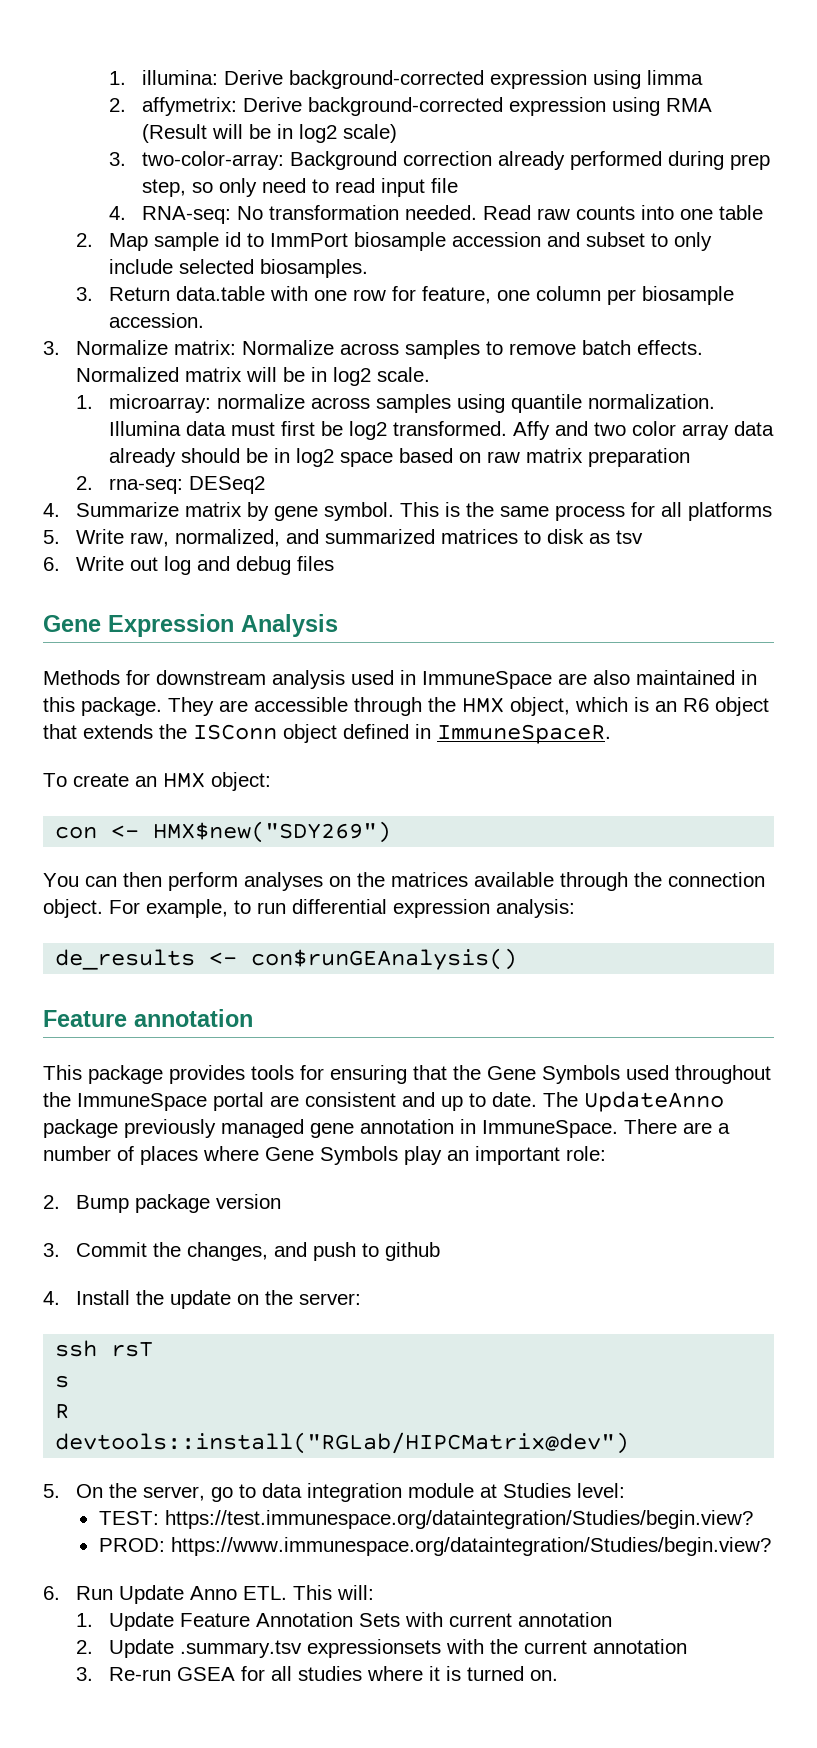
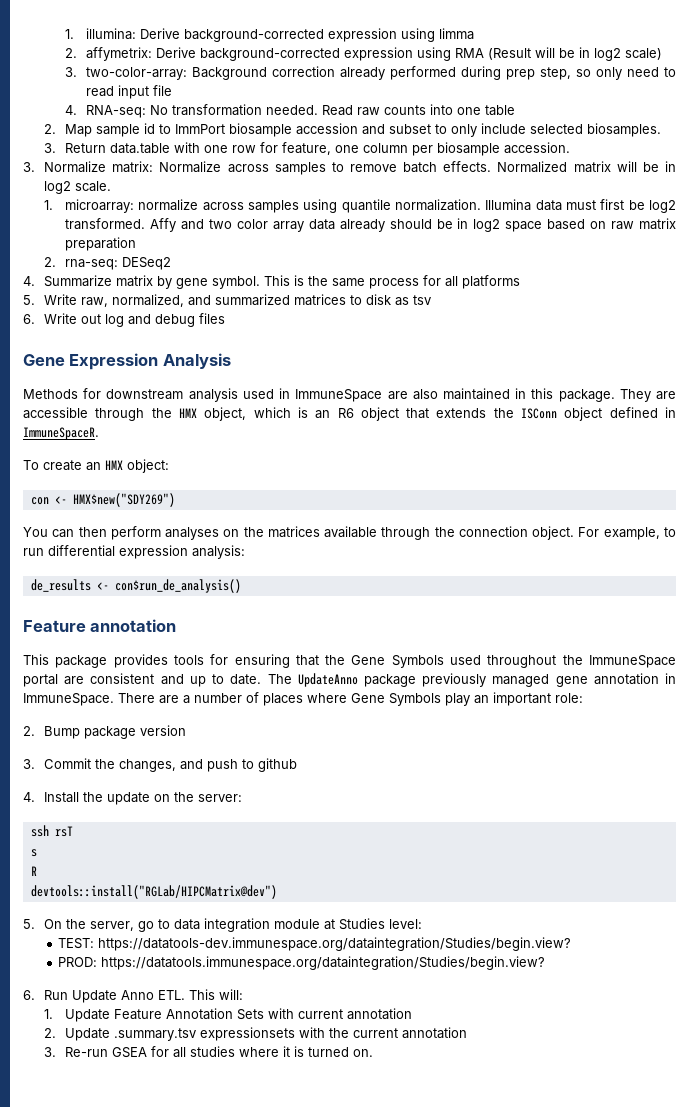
[251,948,518,970] con$runGEAnalysis() -> [114,579,241,593] con$run_de_analysis()
[164,1510,753,1529] https://test.immunespace.org/dataintegration/Studies/begin.view? -> [98,937,572,951] https://datatools-dev.immunespace.org/dataintegration/Studies/begin.view?
[170,1537,771,1556] https://www.immunespace.org/dataintegration/Studies/begin.view? -> [101,956,546,970] https://datatools.immunespace.org/dataintegration/Studies/begin.view?

